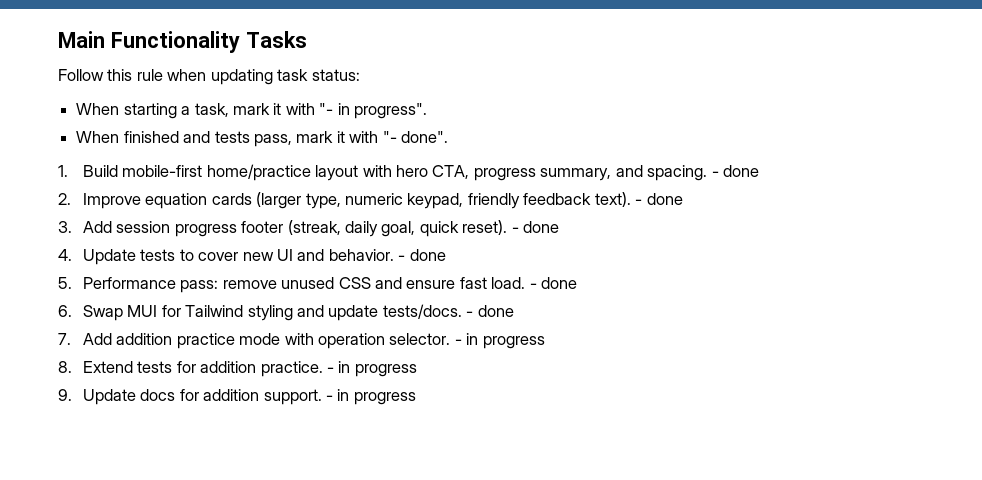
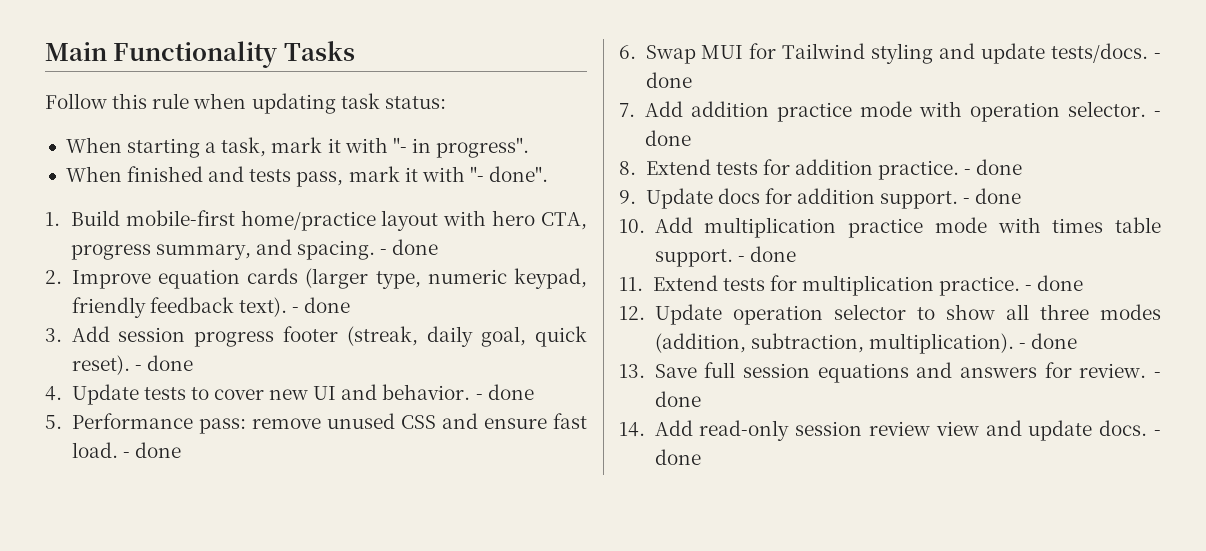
[466,333,545,349] in progress -> [644,130,691,146] done
[338,361,417,377] in progress -> [976,159,1023,175] done
[337,389,416,405] in progress -> [975,188,1022,204] [619,217,1161,238] [654,246,796,267] [619,275,1084,296] [619,304,1161,325] [654,333,1078,354] [619,362,1161,383] [654,391,701,407] [619,420,1161,441] [654,449,701,465] done // 10. Add multiplication practice mode with times table support. - done // 11. Extend tests for multiplication practice. - done // 12. Update operation selector to show all three modes (addition, subtraction, multiplication). - done // 13. Save full session equations and answers for review. - done // 14. Add read-only session review view and update docs. - done

